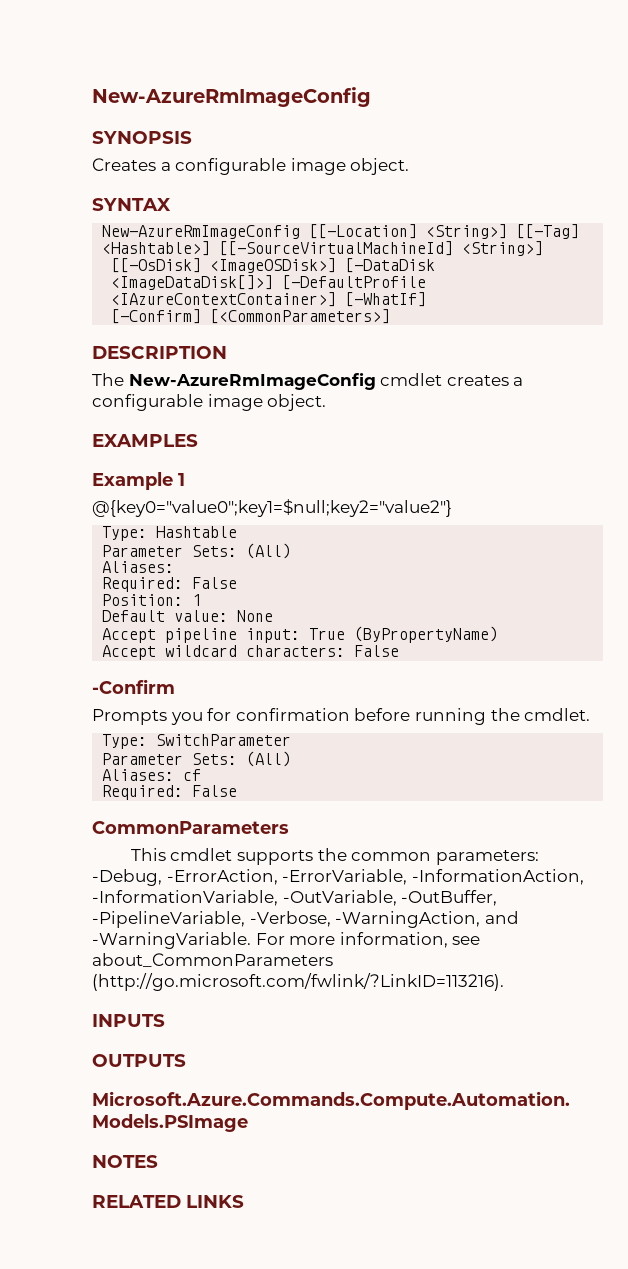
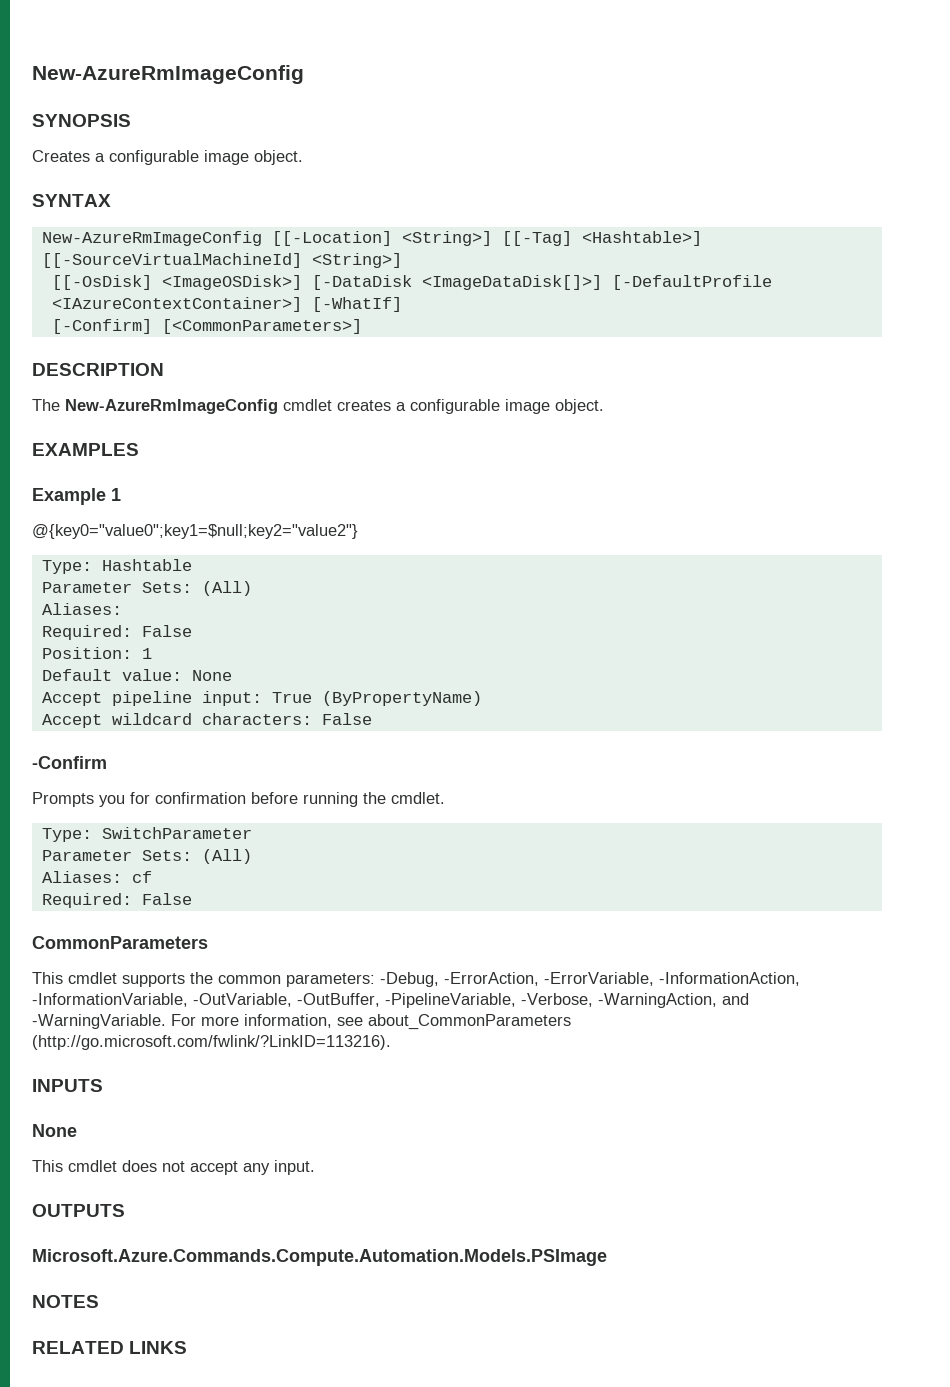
(165, 1020) none -> [32,1124,77,1137] [32,1160,315,1175] // None // This cmdlet does not accept any input.

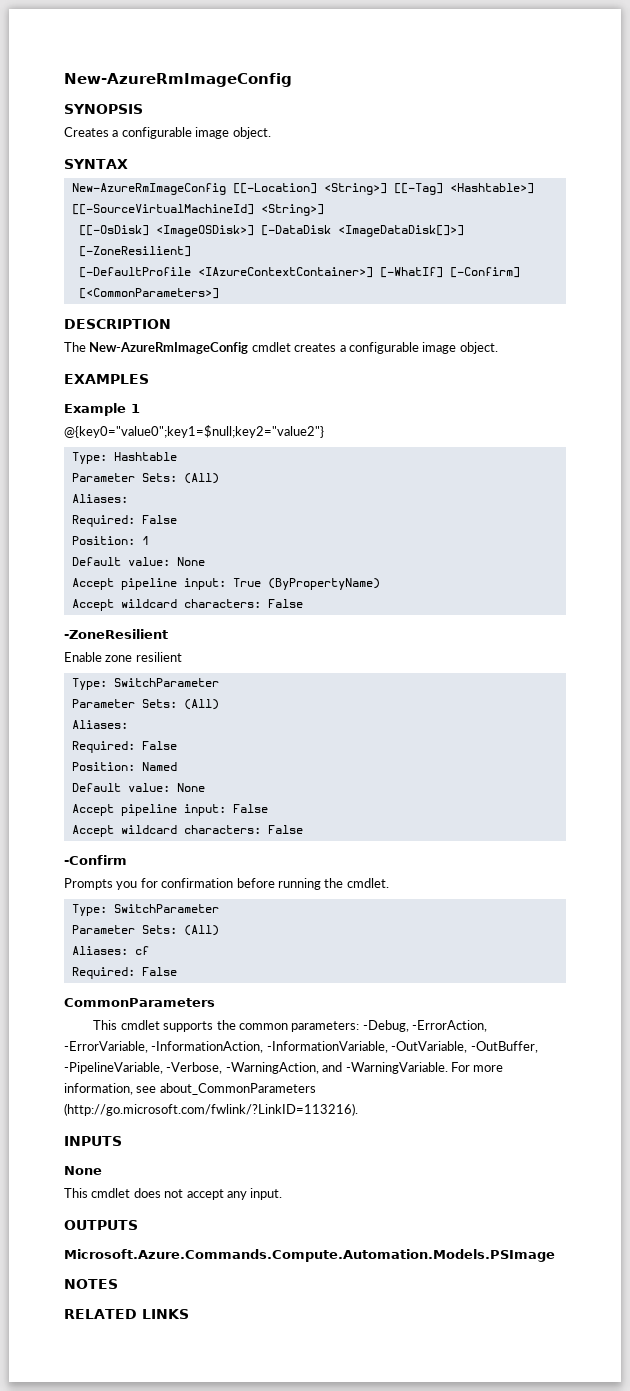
(602, 282) none -> [78,246,191,257] [-ZoneResilient] //
(402, 304) // -> (443, 272) none
(372, 719) none -> [64,629,168,639] [64,652,182,662] [71,678,219,690] [71,699,219,710] [71,720,128,729] [71,741,177,753] [71,762,177,771] [71,783,205,792] [71,804,268,816] [71,825,303,837] // -ZoneResilient // Enable zone resilient // Type: SwitchParameter // Parameter Sets: (All) // Aliases: // Required: False // Position: Named // Default value: None // Accept pipeline input: False // Accept wildcard characters: False

